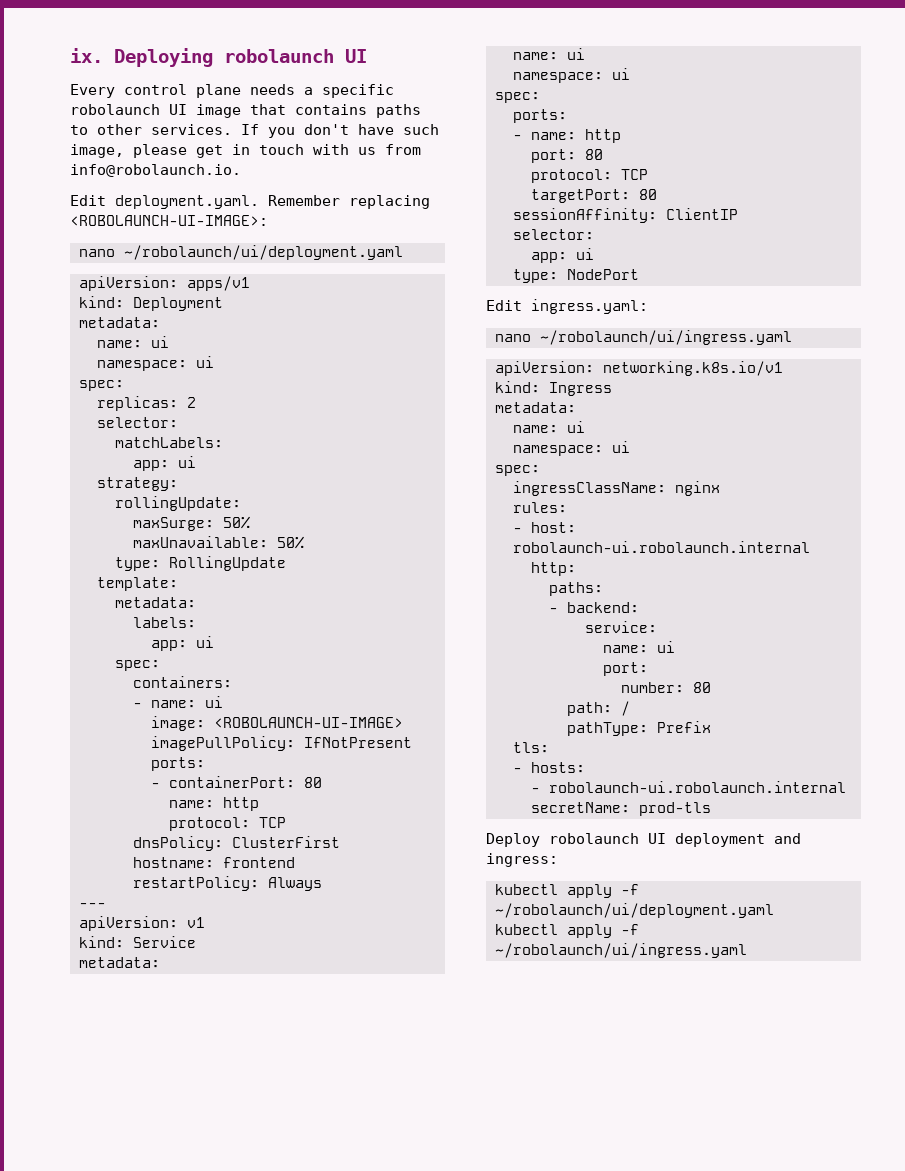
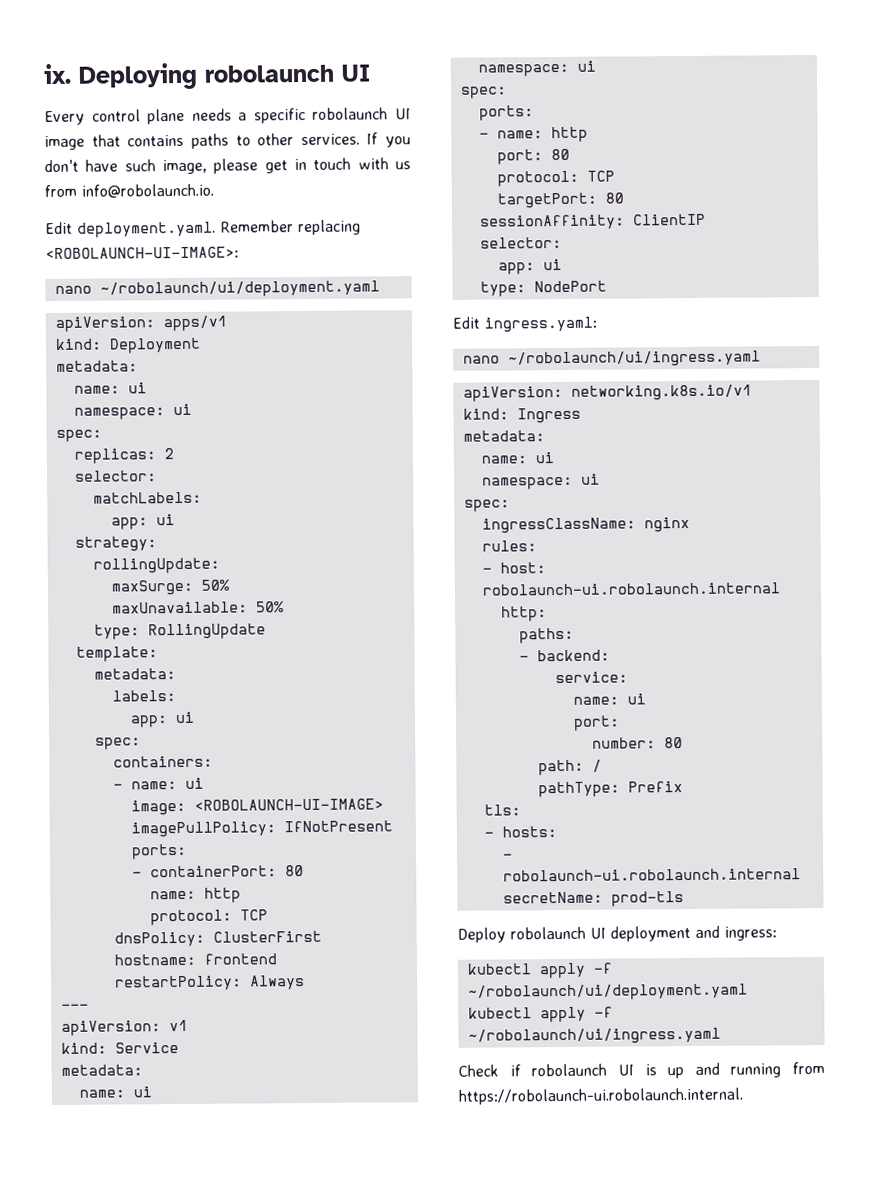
(747, 950) none -> [458,1061,825,1079] [458,1087,744,1105] // Check if robolaunch UI is up and running from https://robolaunch-ui.robolaunch.internal.

